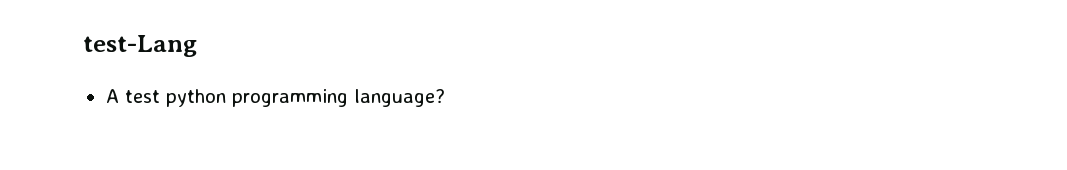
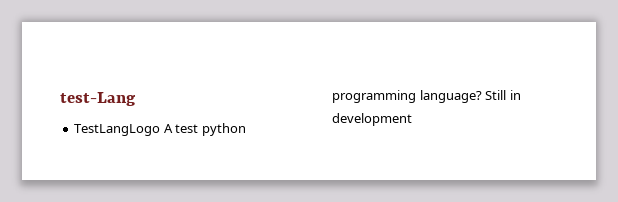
(197, 46) none -> [74,124,161,136] TestLangLogo
(445, 98) none -> [485,90,521,100] [332,113,413,126] Still in development

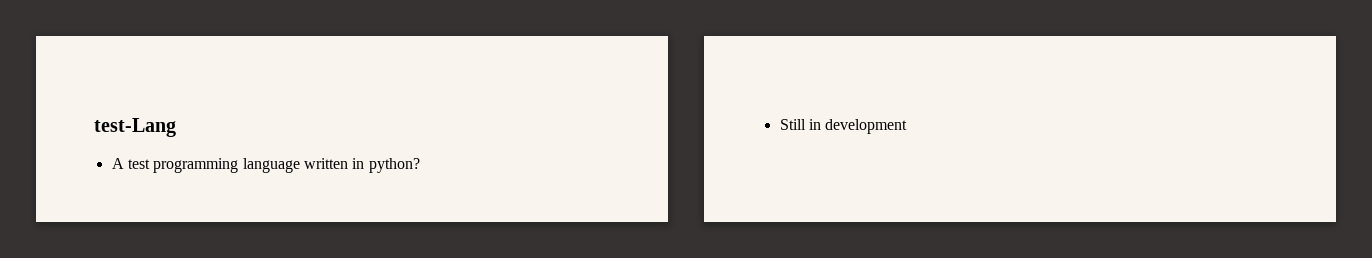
[74,124,161,136] TestLangLogo -> (176, 127) none
[201,123,246,136] [332,90,482,103] python programming language? -> [153,158,420,173] programming language written in python? //

